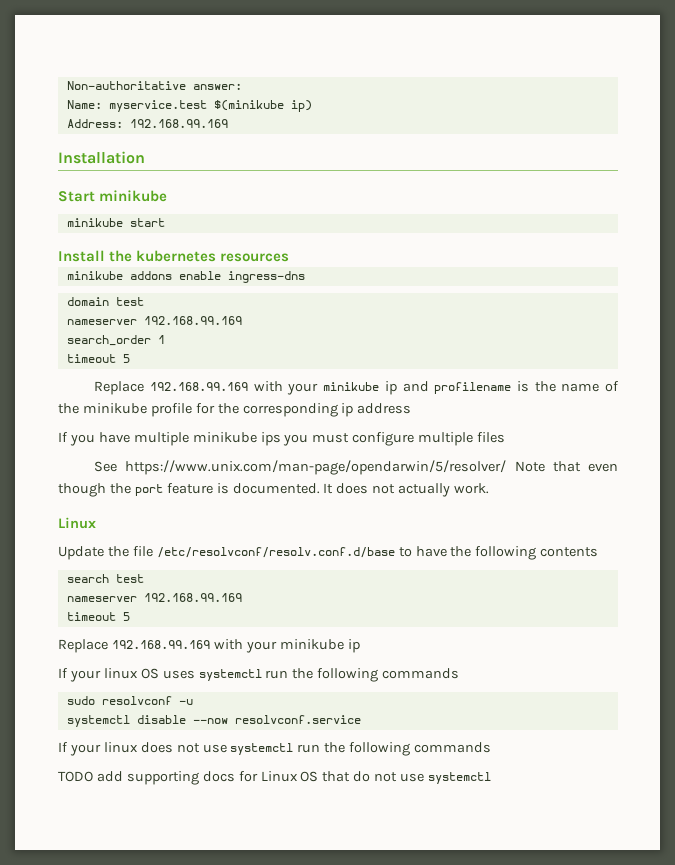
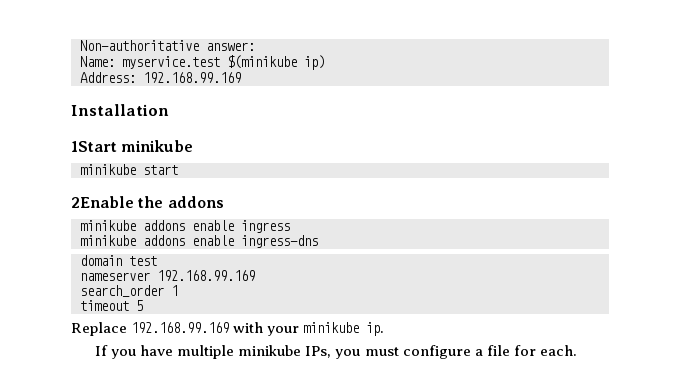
[58,191,95,202] Start -> [71,141,117,152] 1Start
[58,250,290,262] Install the kubernetes resources -> [71,196,224,208] [80,220,290,233] 2Enable the addons // minikube addons enable ingress
[384,381,619,395] [58,403,412,417] ip and profilename is the name of the minikube profile for the corresponding ip address -> [366,322,385,336] ip.
[260,432,281,446] ips -> [305,346,332,358] IPs,
[418,432,506,446] [94,460,618,475] [58,483,490,497] [58,517,96,529] [58,546,599,560] [66,574,144,583] [66,593,242,602] [66,612,130,621] [58,639,360,653] [58,668,460,682] [66,696,193,705] [66,715,361,727] [58,742,492,756] [58,771,492,785] multiple files // See https://www.unix.com/man-page/opendarwin/5/resolver/ Note that even though the port feature is documented. It does not actually work. // Linux // Update the file /etc/resolvconf/resolv.conf.d/base to have the following contents // search test // nameserver 192.168.99.169 // timeout 5 // Replace 192.168.99.169 with your minikube ip // If your linux OS uses systemctl run the following commands // sudo resolvconf -u // systemctl disable --now resolvconf.service // If your linux does not use systemctl run the following commands // TODO add supporting docs for Linux OS that do not use systemctl -> [474,345,577,356] a file for each.

